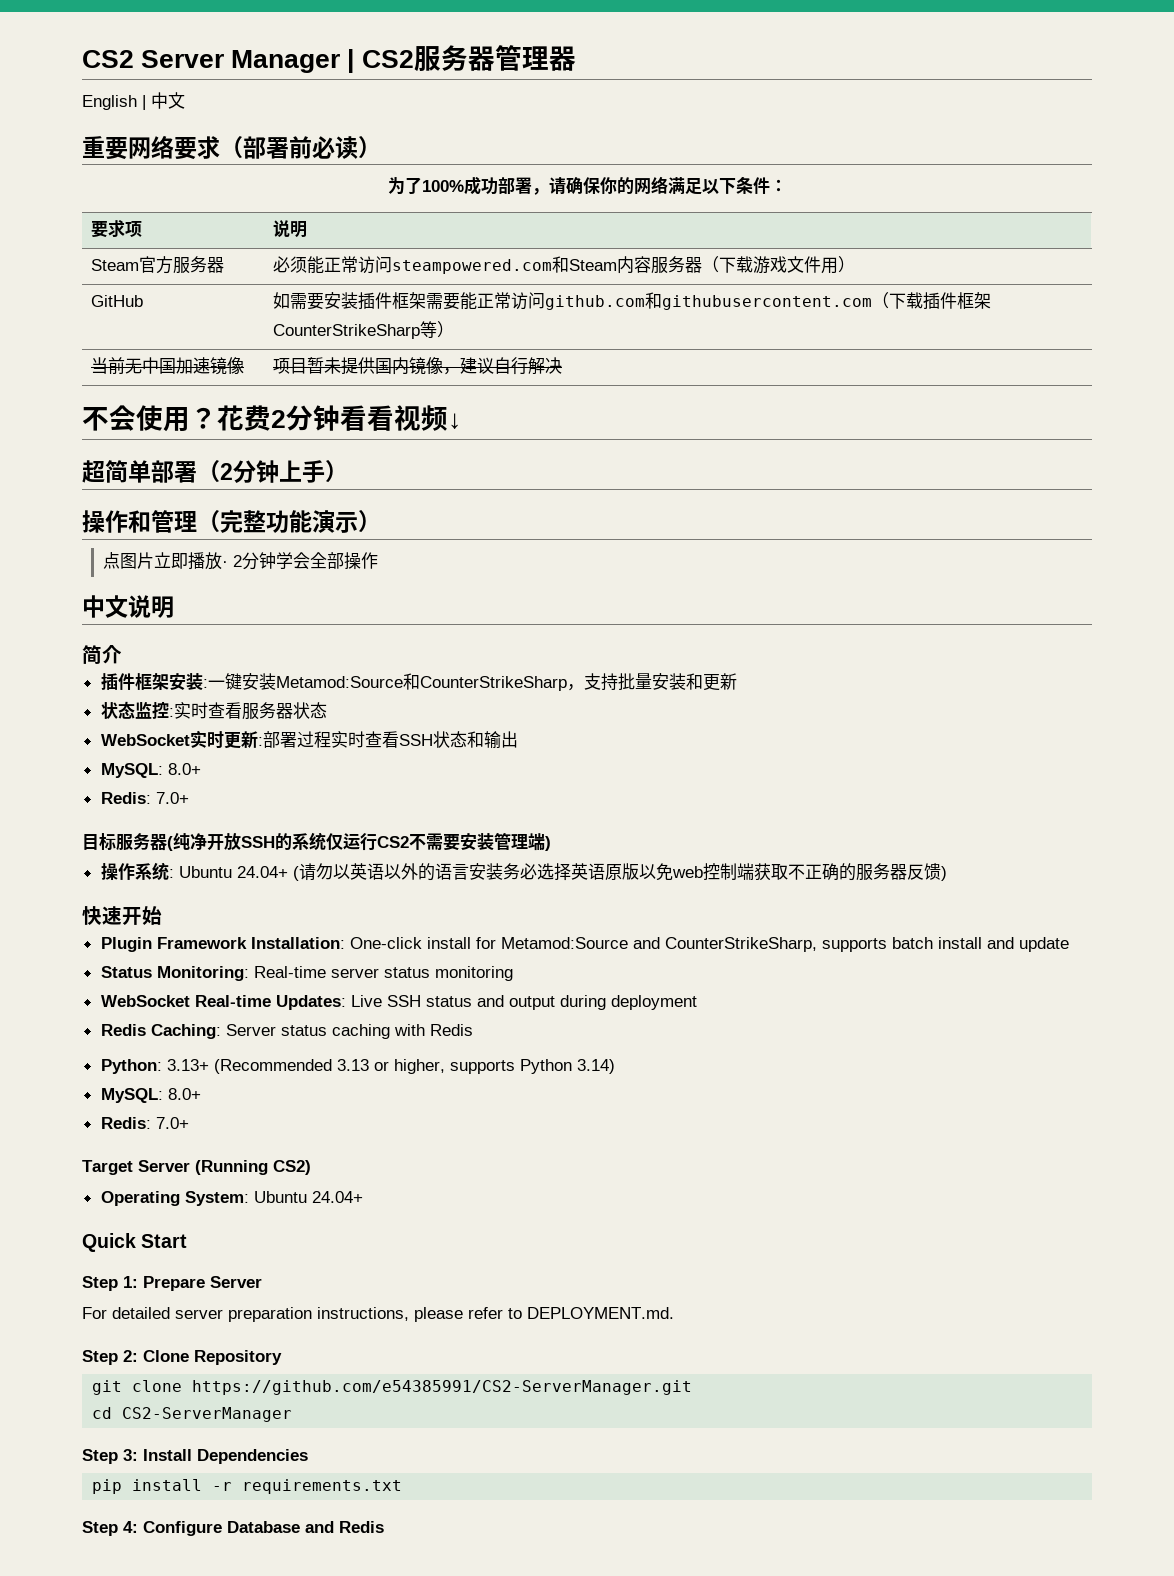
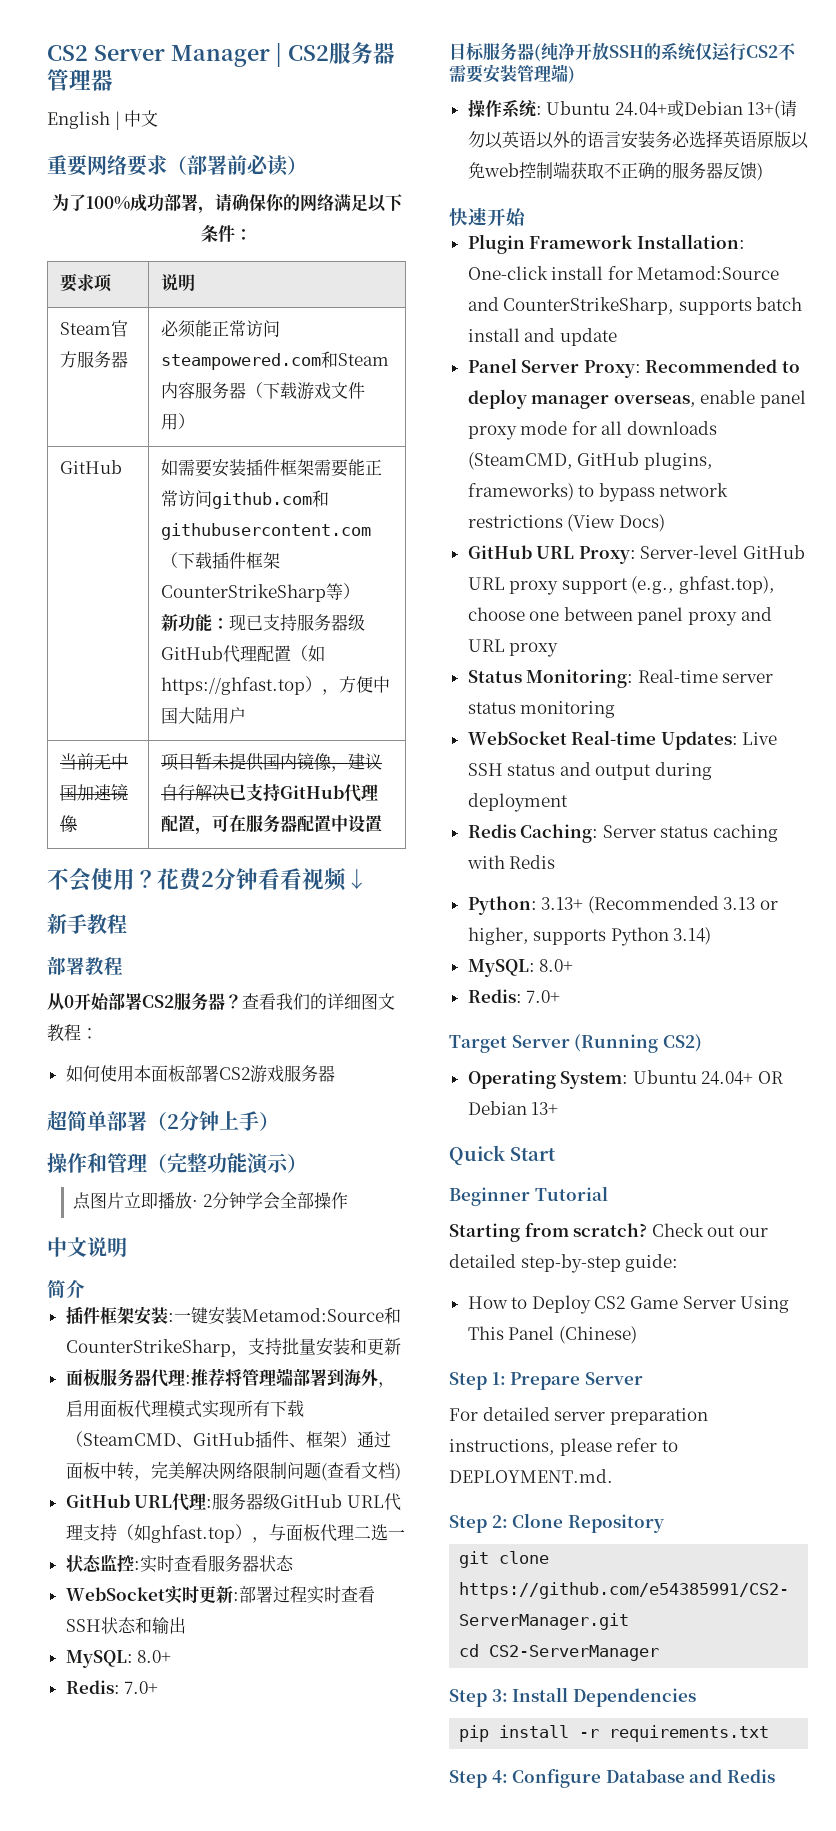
(455, 329) none -> [161,614,366,631] [161,645,326,663] [161,676,391,695] [161,706,247,724] // 新功能：现已支持服务器级GitHub代理配置（如https://ghfast.top），方便中国大陆用户
(563, 365) none -> [229,783,379,802] [161,814,383,835] 已支持GitHub代理配置，可在服务器配置中设置
(461, 421) none -> [47,913,127,934] [47,956,123,976] [47,992,395,1011] [47,1024,98,1042] [65,1065,335,1083] // 新手教程 // 部署教程 // 从0开始部署CS2服务器？查看我们的详细图文教程： // 如何使用本面板部署CS2游戏服务器
(737, 681) none -> [65,1368,395,1388] [65,1400,304,1418] [65,1431,391,1448] [65,1462,401,1481] [65,1493,401,1511] [65,1524,405,1543] // 面板服务器代理:推荐将管理端部署到海外，启用面板代理模式实现所有下载（SteamCMD、GitHub插件、框架）通过面板中转，完美解决网络限制问题(查看文档) // GitHub URL代理:服务器级GitHub URL代理支持（如ghfast.top），与面板代理二选一
[292,866,299,881] ( -> [666,100,781,119] 或Debian 13+(
(1069, 944) none -> [467,358,801,378] [467,389,807,409] [467,421,718,440] [467,452,713,470] [467,483,729,502] [467,514,665,532] [467,545,806,564] [467,576,776,595] [467,607,772,626] [467,639,559,657] // Panel Server Proxy: Recommended to deploy manager overseas, enable panel proxy mode for all downloads (SteamCMD, GitHub plugins, frameworks) to bypass network restrictions (View Docs) // GitHub URL Proxy: Server-level GitHub URL proxy support (e.g., ghfast.top), choose one between panel proxy and URL proxy
(363, 1197) none -> [758,1071,784,1084] [467,1101,559,1115] OR Debian 13+
(188, 1241) none -> [449,1186,608,1206] [449,1223,768,1242] [449,1254,679,1273] [467,1295,790,1314] [467,1326,637,1344] // Beginner Tutorial // Starting from scratch? Check out our detailed step-by-step guide: // How to Deploy CS2 Game Server Using This Panel (Chinese)

